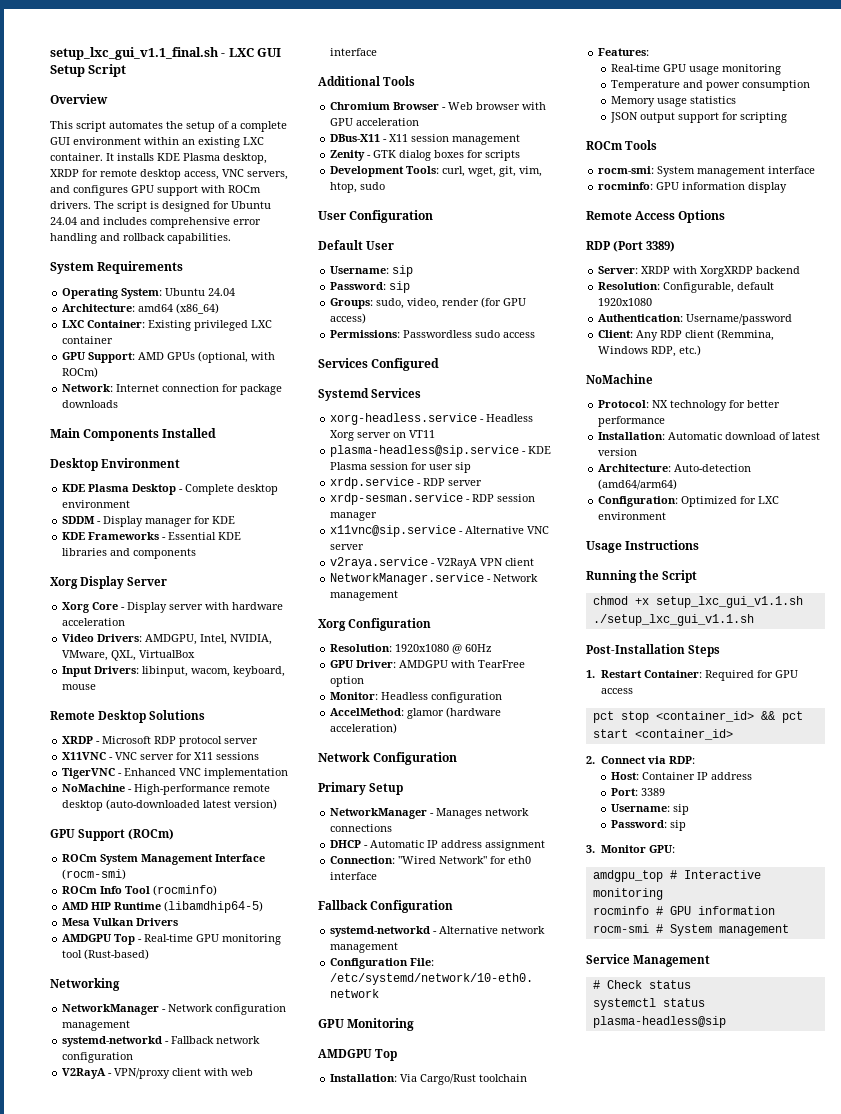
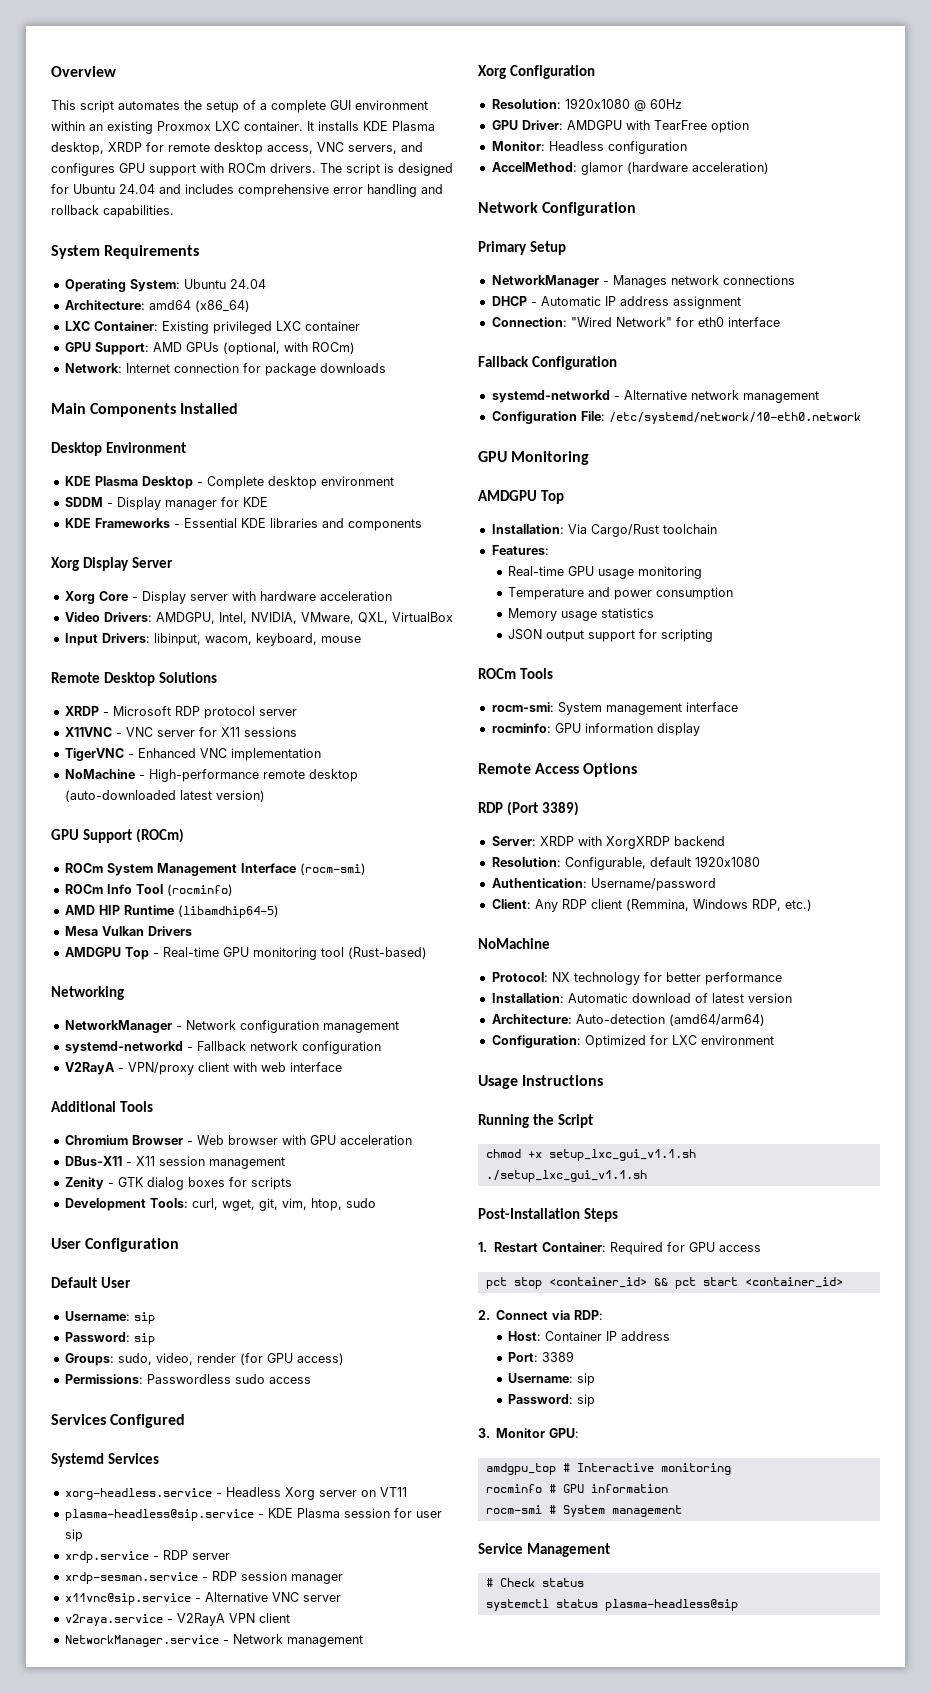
[50,47,282,60] [50,64,127,77] setup_lxc_gui_v1.1_final.sh - LXC GUI Setup Script // -> (51, 71) none
(240, 142) none -> [157,121,211,131] Proxmox

